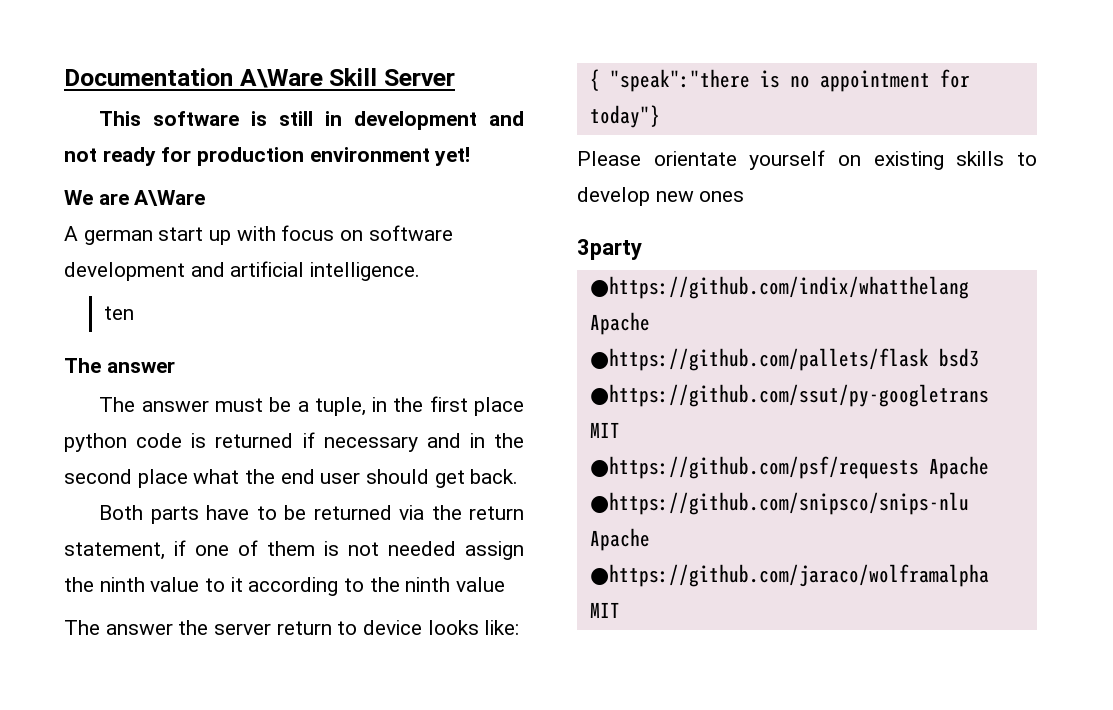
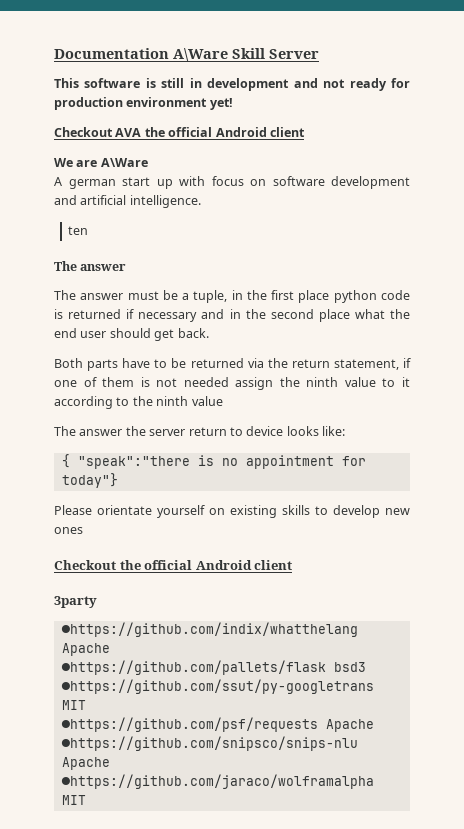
(471, 156) none -> [54,127,305,137] // Checkout AVA the official Android client
(745, 196) none -> [54,560,293,570] // Checkout the official Android client

